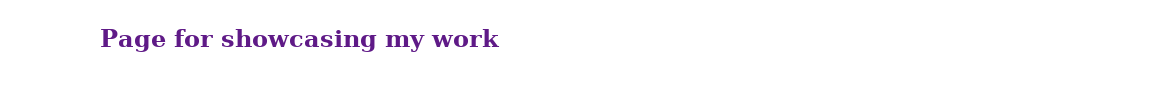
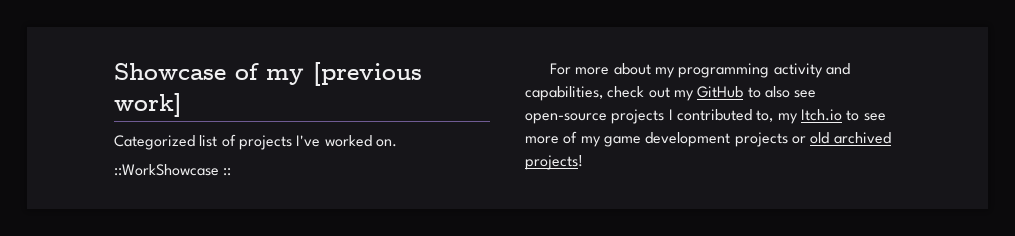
[100,29,500,52] Page for showcasing my work -> [114,62,422,86] [114,93,182,117] [114,134,397,150] [114,164,232,176] [550,63,851,78] [525,86,817,101] [525,109,886,124] [525,131,891,147] [525,155,583,170] Showcase of my [previous work] // Categorized list of projects I've worked on. // ::WorkShowcase :: // For more about my programming activity and capabilities, check out my GitHub to also see open-source projects I contributed to, my Itch.io to see more of my game development projects or old archived projects!

